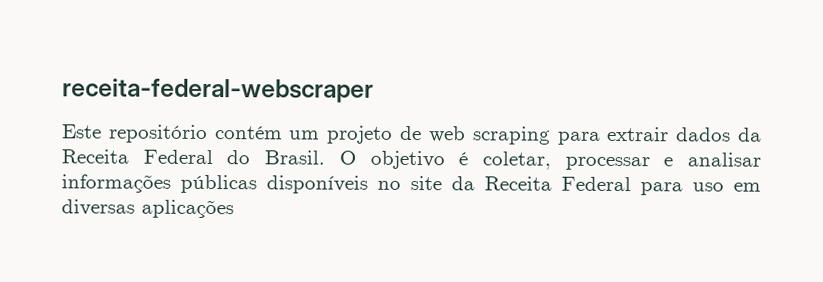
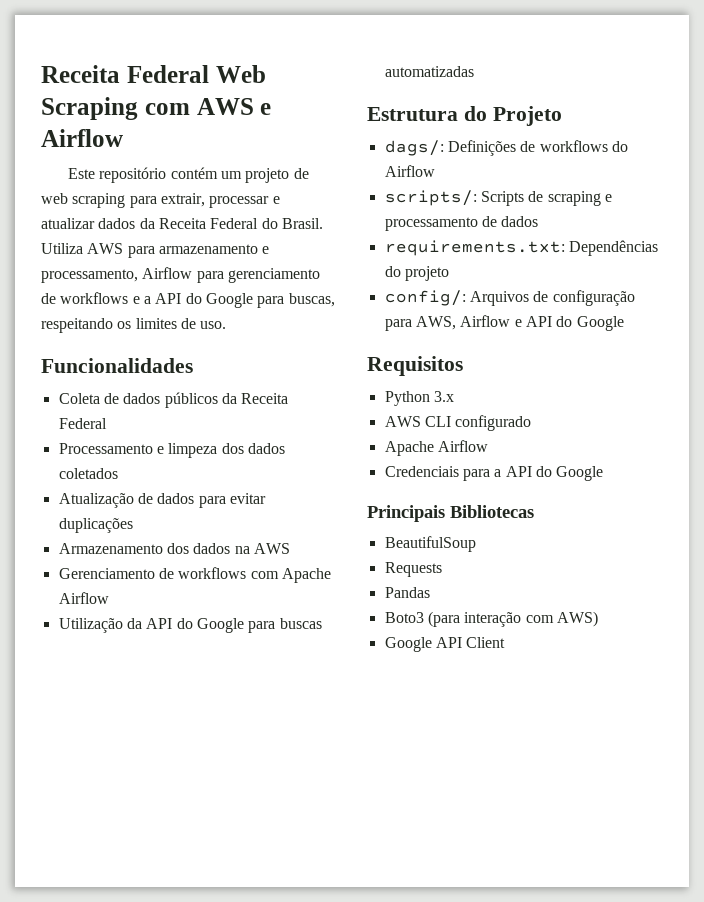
[62,78,374,103] receita-federal-webscraper -> [41,65,266,83] [41,97,272,120] [41,129,123,147] Receita Federal Web Scraping com AWS e Airflow
[607,126,670,142] extrair -> [160,193,280,208] [41,218,95,229] extrair, processar e atualizar
[338,150,761,171] [61,174,761,196] [61,199,234,219] O objetivo é coletar, processar e analisar informações públicas disponíveis no site da Receita Federal para uso em diversas aplicações -> [41,243,270,258] [41,267,320,283] [41,292,335,308] [41,318,227,333] [41,358,193,373] [58,392,289,408] [58,418,107,429] [58,443,285,458] [58,468,118,479] [58,493,266,508] [58,518,133,533] [58,543,290,554] [58,567,331,583] [58,592,109,604] [58,618,322,633] [384,66,474,77] [367,106,562,126] [384,140,628,156] [384,165,435,177] [384,190,612,206] [384,216,539,231] [384,240,658,256] [384,266,449,281] [384,290,635,306] [384,315,624,331] [367,356,463,376] [384,391,454,406] [384,415,532,431] [384,440,488,456] [384,466,604,481] [367,505,534,522] [384,536,476,552] [384,562,442,577] [384,587,430,598] [384,611,598,627] [384,637,506,652] Utiliza AWS para armazenamento e processamento, Airflow para gerenciamento de workflows e a API do Google para buscas, respeitando os limites de uso. // Funcionalidades // Coleta de dados públicos da Receita Federal // Processamento e limpeza dos dados coletados // Atualização de dados para evitar duplicações // Armazenamento dos dados na AWS // Gerenciamento de workflows com Apache Airflow // Utilização da API do Google para buscas automatizadas // Estrutura do Projeto // dags/: Definições de workflows do Airflow // scripts/: Scripts de scraping e processamento de dados // requirements.txt: Dependências do projeto // config/: Arquivos de configuração para AWS, Airflow e API do Google // Requisitos // Python 3.x // AWS CLI configurado // Apache Airflow // Credenciais para a API do Google // Principais Bibliotecas // BeautifulSoup // Requests // Pandas // Boto3 (para interação com AWS) // Google API Client

